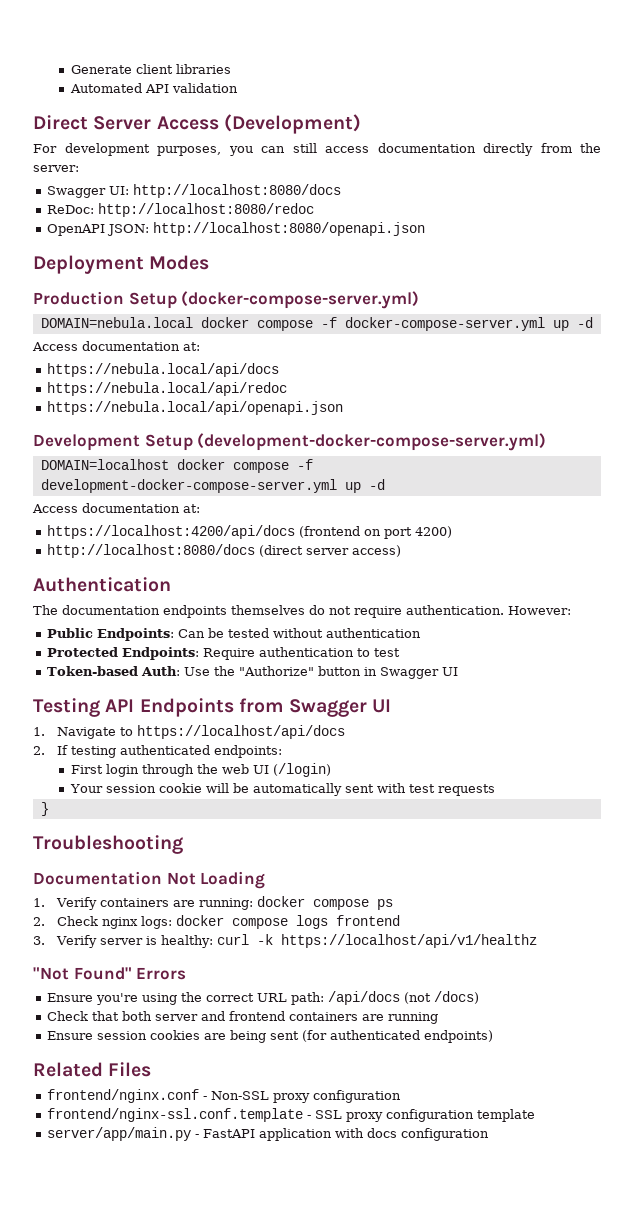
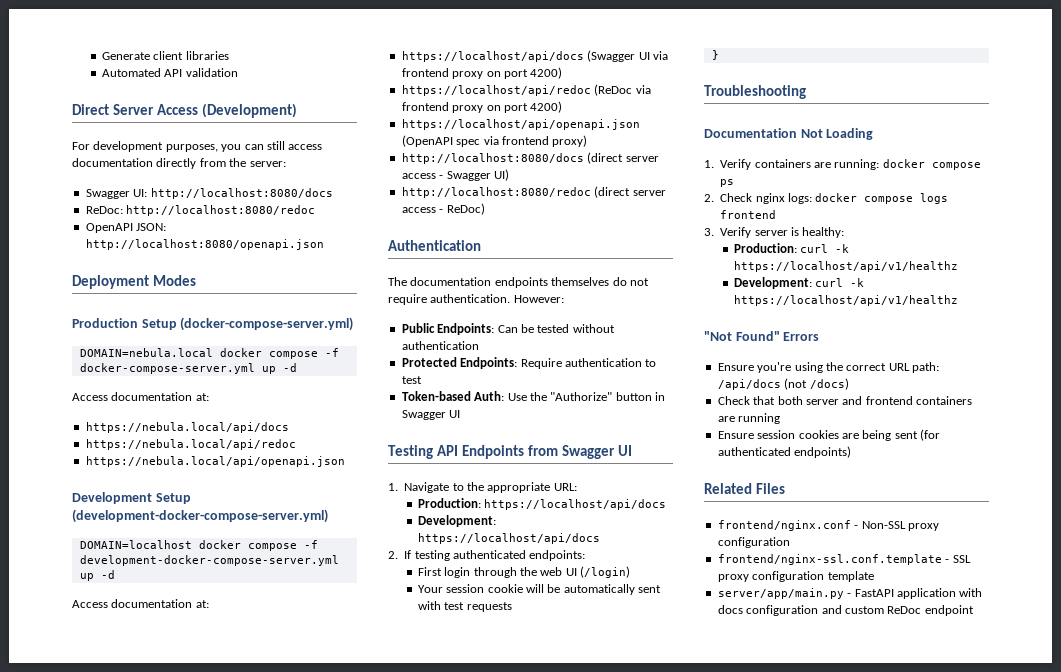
[46,525,452,539] [46,544,401,558] https://localhost:4200/api/docs (frontend on port 4200) // http://localhost:8080/docs (direct server access) -> [401,50,668,62] [401,67,563,79] [401,84,651,96] [401,101,563,113] [401,119,640,130] [401,135,588,147] [401,152,659,164] [401,169,509,181] [401,186,666,198] [401,203,485,215] https://localhost/api/docs (Swagger UI via frontend proxy on port 4200) // https://localhost/api/redoc (ReDoc via frontend proxy on port 4200) // https://localhost/api/openapi.json (OpenAPI spec via frontend proxy) // http://localhost:8080/docs (direct server access - Swagger UI) // http://localhost:8080/redoc (direct server access - ReDoc)
(133, 731) none -> [467,482,577,493] [417,498,667,510] [417,515,496,527] the appropriate URL: // Production: https://localhost/api/docs // Development:
(213, 941) none -> [733,243,850,253] [733,261,958,272] [733,277,812,289] // Production: curl -k https://localhost/api/v1/healthz // Development:
(489, 1134) none -> [821,605,974,616] and custom ReDoc endpoint

